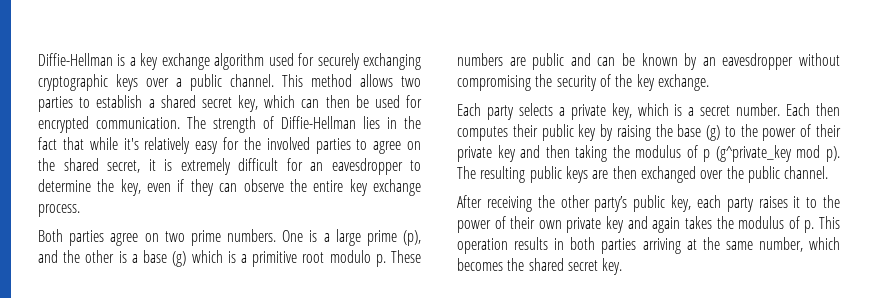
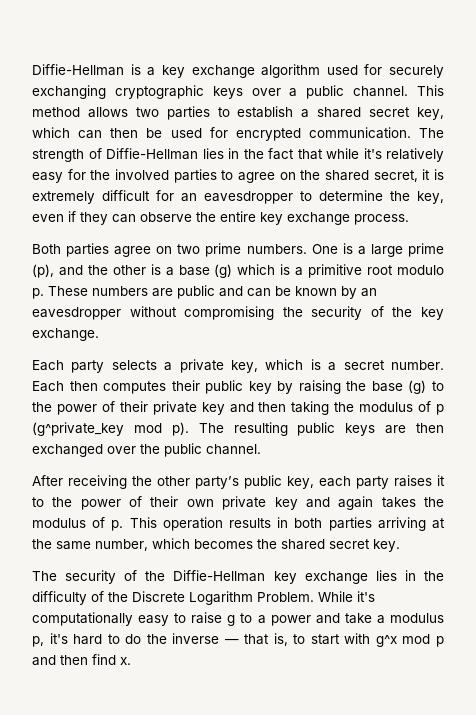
(623, 266) none -> [32,570,444,584] [32,591,375,605] [32,612,444,626] [32,633,445,647] [32,654,131,666] // The security of the Diffie-Hellman key exchange lies in the difficulty of the Discrete Logarithm Problem. While it's computationally easy to raise g to a power and take a modulus p, it's hard to do the inverse — that is, to start with g^x mod p and then find x.

